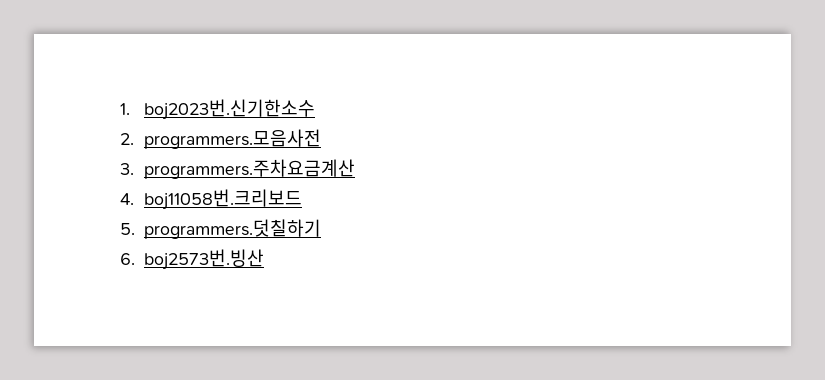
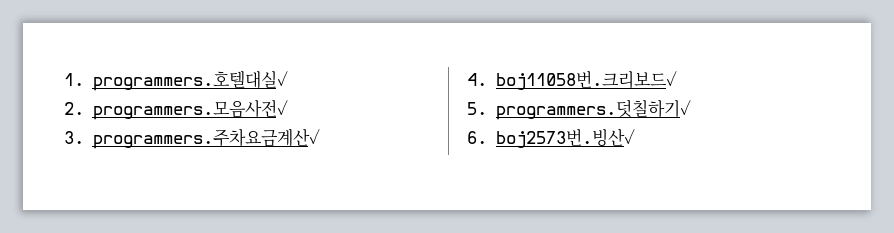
[143,99,315,120] boj2023번.신기한소수 -> [92,70,288,91] programmers.호텔대실✓
[143,129,321,149] programmers.모음사전 -> [92,99,288,120] programmers.모음사전✓
[143,159,355,179] programmers.주차요금계산 -> [92,128,320,149] programmers.주차요금계산✓
[143,189,302,210] boj11058번.크리보드 -> [495,70,677,90] boj11058번.크리보드✓
[144,219,321,239] programmers.덧칠하기 -> [495,99,691,120] programmers.덧칠하기✓
[144,249,264,270] boj2573번.빙산 -> [495,128,635,148] boj2573번.빙산✓

